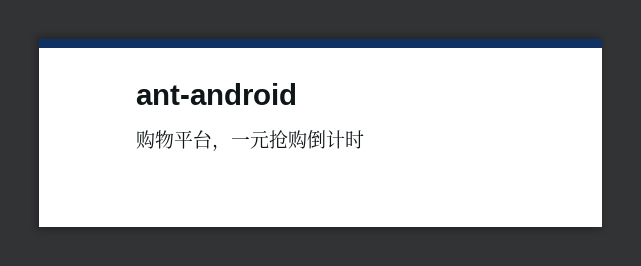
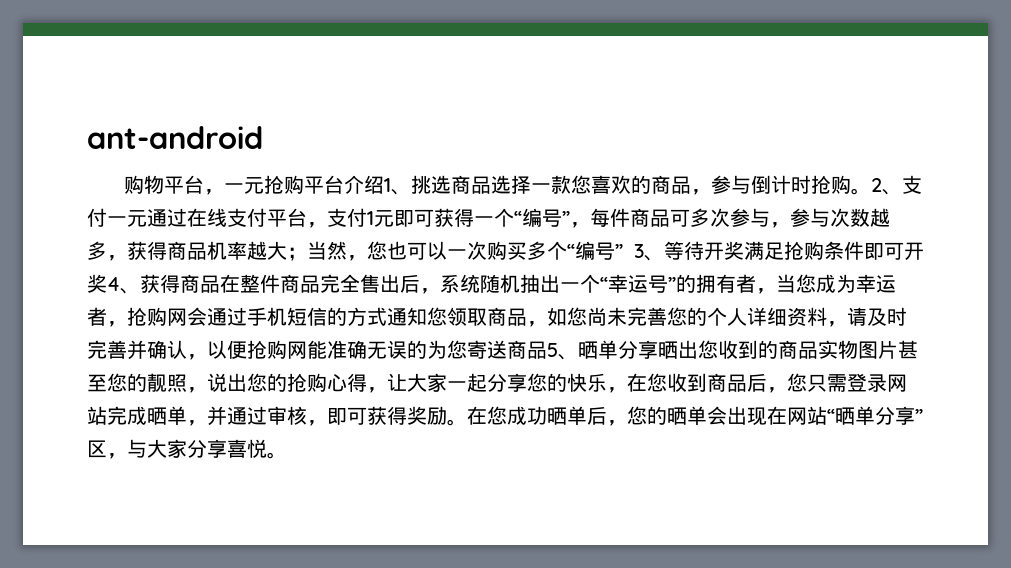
[307,130,364,149] 倒计时 -> [303,175,922,195] [87,208,890,228] [87,241,924,261] [87,274,896,294] [87,307,907,327] [87,340,918,360] [87,373,907,393] [87,406,923,426] [87,439,287,459] 平台介绍1、挑选商品选择一款您喜欢的商品，参与倒计时抢购。2、支付一元通过在线支付平台，支付1元即可获得一个“编号”，每件商品可多次参与，参与次数越多，获得商品机率越大；当然，您也可以一次购买多个“编号” 3、等待开奖满足抢购条件即可开奖4、获得商品在整件商品完全售出后，系统随机抽出一个“幸运号”的拥有者，当您成为幸运者，抢购网会通过手机短信的方式通知您领取商品，如您尚未完善您的个人详细资料，请及时完善并确认，以便抢购网能准确无误的为您寄送商品5、晒单分享晒出您收到的商品实物图片甚至您的靓照，说出您的抢购心得，让大家一起分享您的快乐，在您收到商品后，您只需登录网站完成晒单，并通过审核，即可获得奖励。在您成功晒单后，您的晒单会出现在网站“晒单分享”区，与大家分享喜悦。

